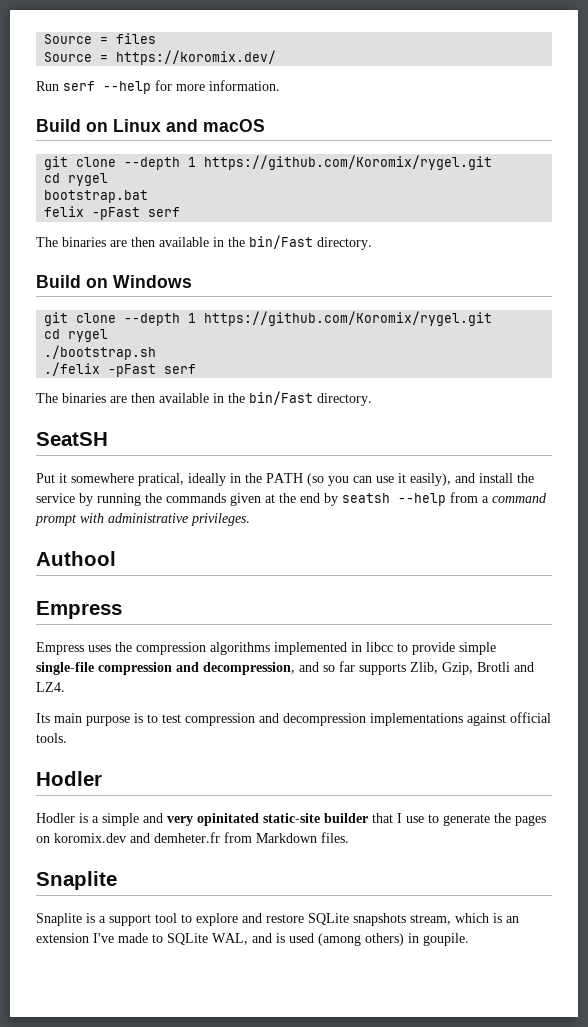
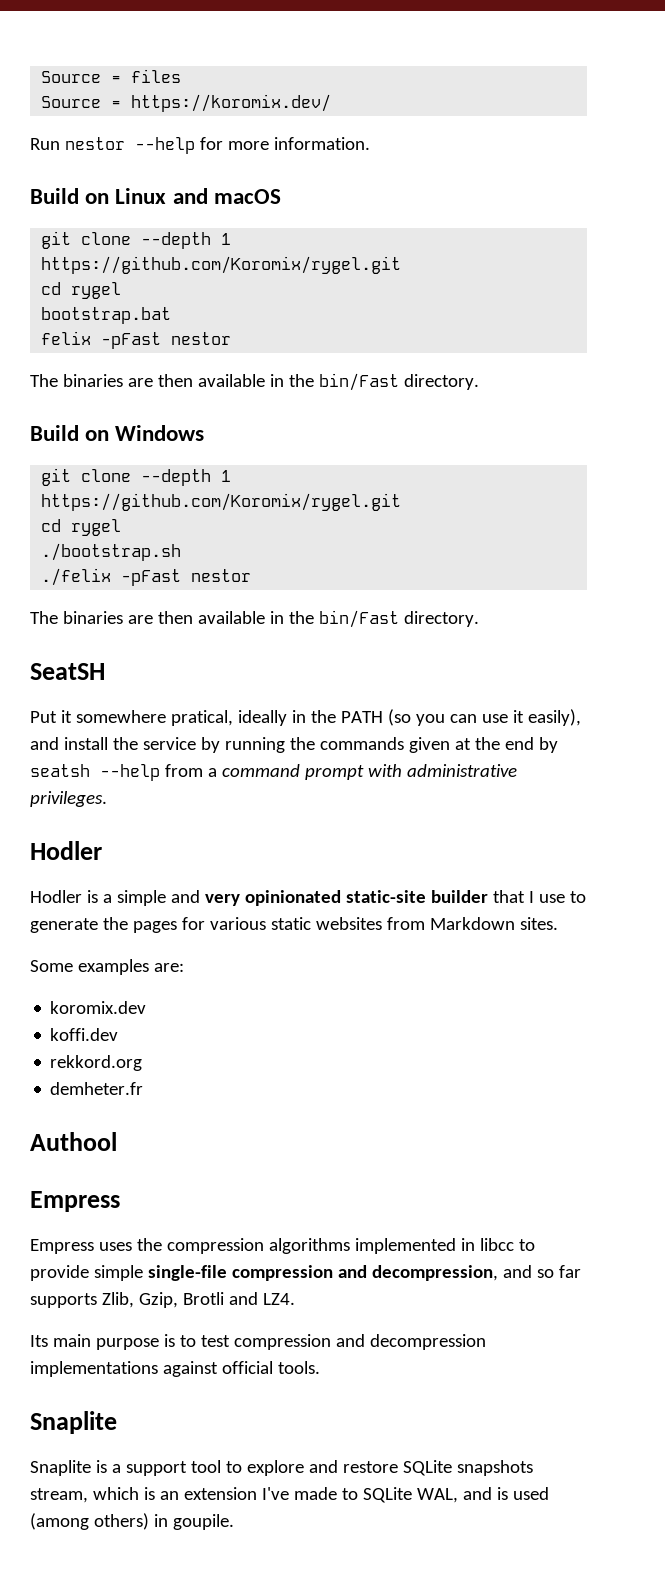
[63,81,95,91] serf -> [64,137,125,150] nestor
[148,207,181,217] serf -> [171,332,232,345] nestor
[164,364,197,374] serf -> [191,569,252,582] nestor
(250, 519) none -> [30,841,102,860] [30,890,586,906] [30,917,558,933] [30,959,184,975] [50,1001,147,1014] [50,1028,119,1041] [50,1055,143,1071] [50,1082,144,1095] // Hodler // Hodler is a simple and very opinionated static-site builder that I use to generate the pages for various static websites from Markdown sites. // Some examples are: // koromix.dev // koffi.dev // rekkord.org // demheter.fr
[36,771,102,786] [36,813,546,826] [36,832,349,843] // Hodler // Hodler is a simple and very opinitated static-site builder that I use to generate the pages on koromix.dev and demheter.fr from Markdown files. -> (320, 1367) none

